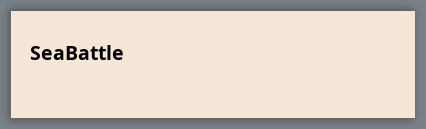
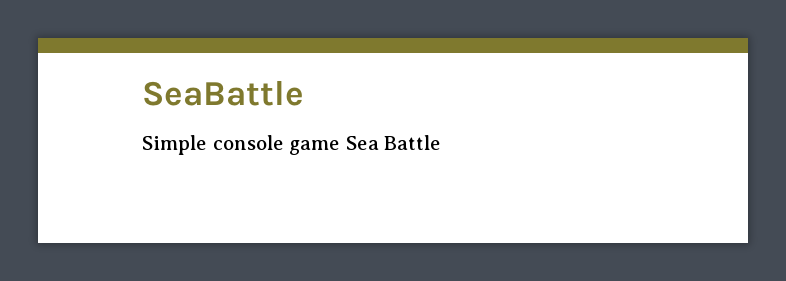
(124, 52) none -> [142,135,442,155] // Simple console game Sea Battle

